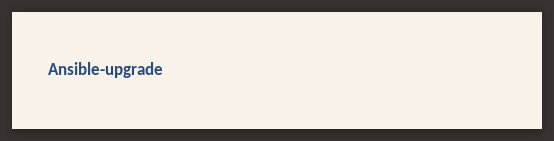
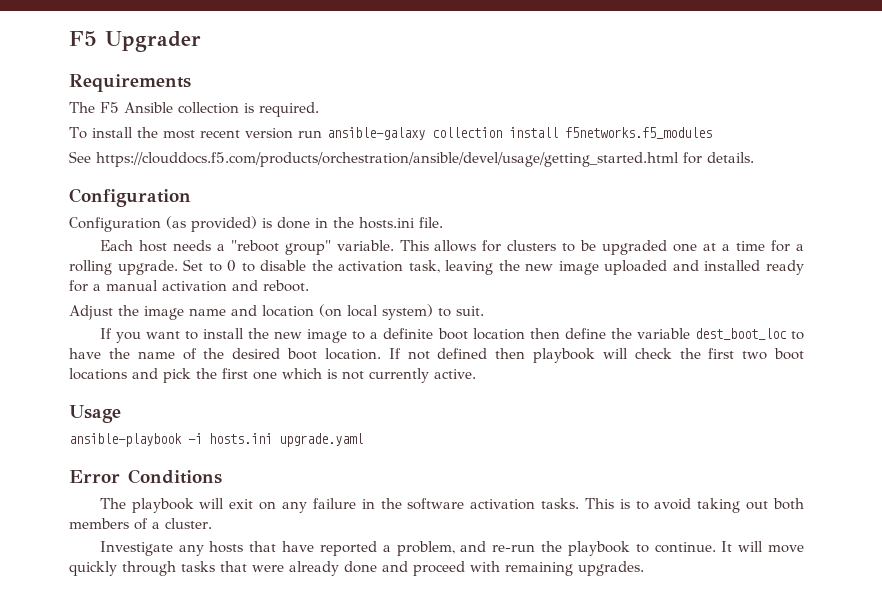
[48,62,163,78] Ansible-upgrade -> [69,31,201,52] [69,74,191,92] [69,102,319,117] [69,127,712,140] [69,151,754,167] [69,188,191,207] [69,216,443,232] [99,240,804,255] [69,259,804,275] [69,280,309,292] [69,304,484,320] [99,328,804,343] [69,348,805,363] [69,368,476,383] [69,405,121,423] [69,433,363,447] [69,469,222,484] [99,498,804,513] [69,518,212,530] [99,541,804,556] [69,561,644,576] F5 Upgrader // Requirements // The F5 Ansible collection is required. // To install the most recent version run ansible-galaxy collection install f5networks.f5_modules // See https://clouddocs.f5.com/products/orchestration/ansible/devel/usage/getting_started.html for details. // Configuration // Configuration (as provided) is done in the hosts.ini file. // Each host needs a "reboot group" variable. This allows for clusters to be upgraded one at a time for a rolling upgrade. Set to 0 to disable the activation task, leaving the new image uploaded and installed ready for a manual activation and reboot. // Adjust the image name and location (on local system) to suit. // If you want to install the new image to a definite boot location then define the variable dest_boot_loc to have the name of the desired boot location. If not defined then playbook will check the first two boot locations and pick the first one which is not currently active. // Usage // ansible-playbook -i hosts.ini upgrade.yaml // Error Conditions // The playbook will exit on any failure in the software activation tasks. This is to avoid taking out both members of a cluster. // Investigate any hosts that have reported a problem, and re-run the playbook to continue. It will move quickly through tasks that were already done and proceed with remaining upgrades.

